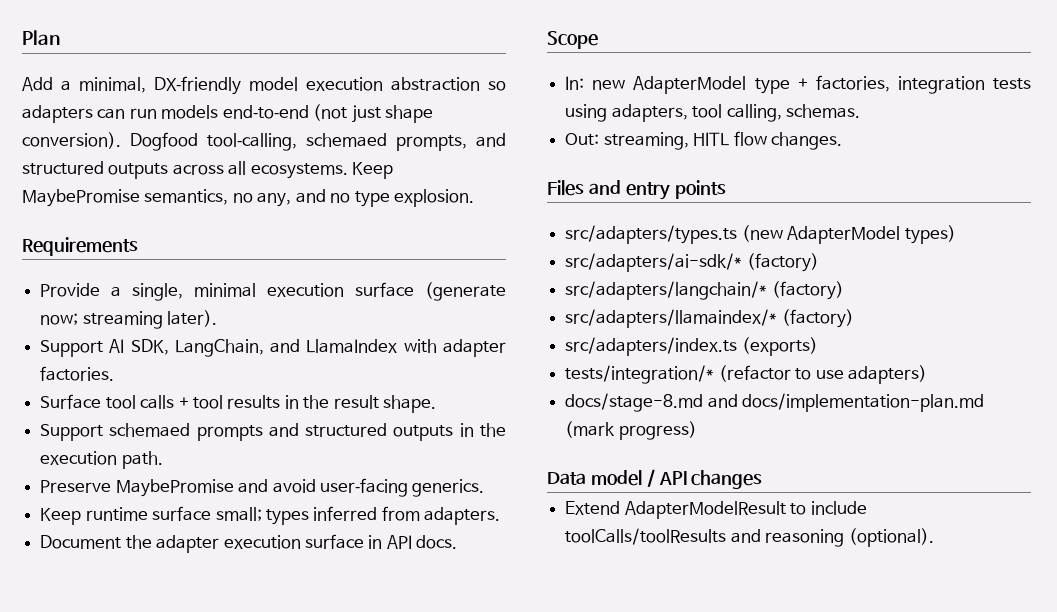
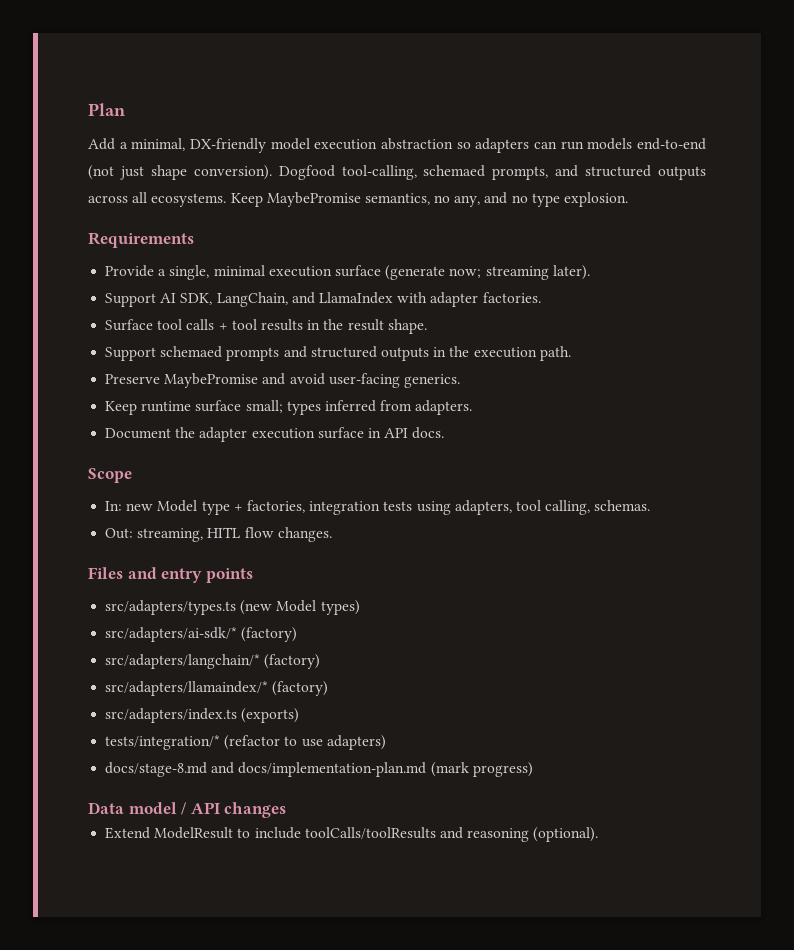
[633,76,747,94] AdapterModel -> [157,500,198,512] Model
[787,226,901,244] AdapterModel -> [276,600,317,612] Model
[624,501,786,519] AdapterModelResult -> [154,827,234,839] ModelResult

